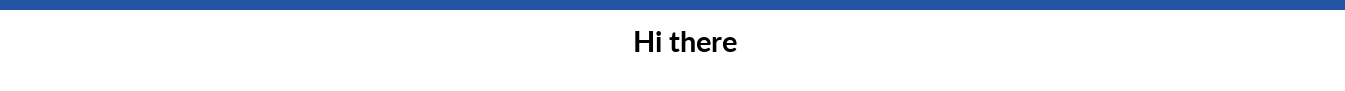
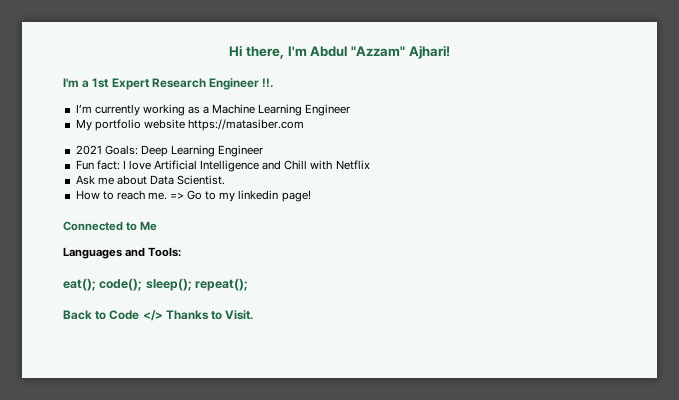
[669,31,738,52] there -> [246,45,450,59] [63,78,274,90] [75,104,351,116] [75,119,304,131] [75,145,264,157] [75,160,370,172] [75,175,226,185] [75,190,311,202] [63,221,158,231] [63,247,182,259] [63,278,249,291] [63,310,254,321] there, I'm Abdul "Azzam" Ajhari! // I'm a 1st Expert Research Engineer !!. // I’m currently working as a Machine Learning Engineer // My portfolio website https://matasiber.com // 2021 Goals: Deep Learning Engineer // Fun fact: I love Artificial Intelligence and Chill with Netflix // Ask me about Data Scientist. // How to reach me. => Go to my linkedin page! // Connected to Me // Languages and Tools: // eat(); code(); sleep(); repeat(); // Back to Code </> Thanks to Visit.

